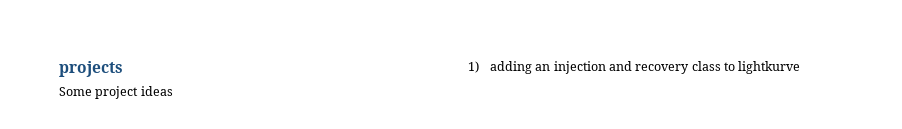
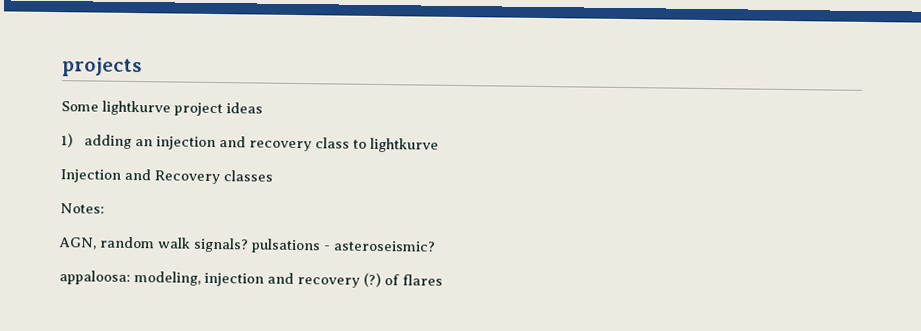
(92, 91) none -> [102,100,171,116] lightkurve
(801, 67) none -> [60,168,273,185] [60,203,105,214] [58,236,436,254] [59,270,443,288] // Injection and Recovery classes // Notes: // AGN, random walk signals? pulsations - asteroseismic? // appaloosa: modeling, injection and recovery (?) of flares

